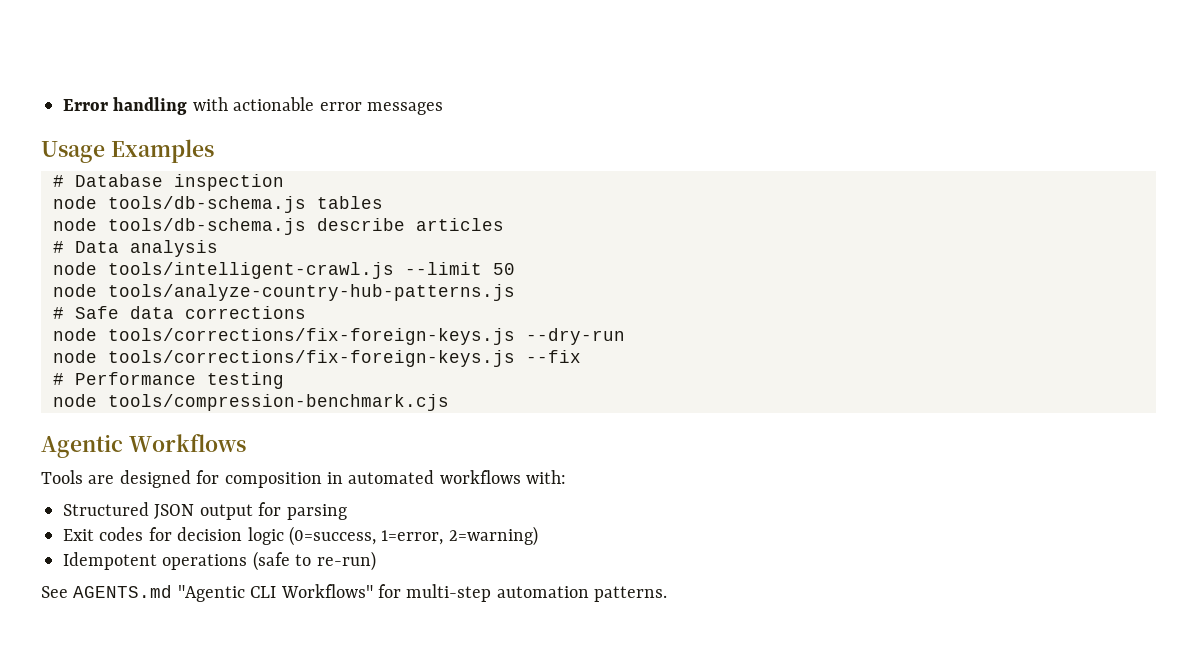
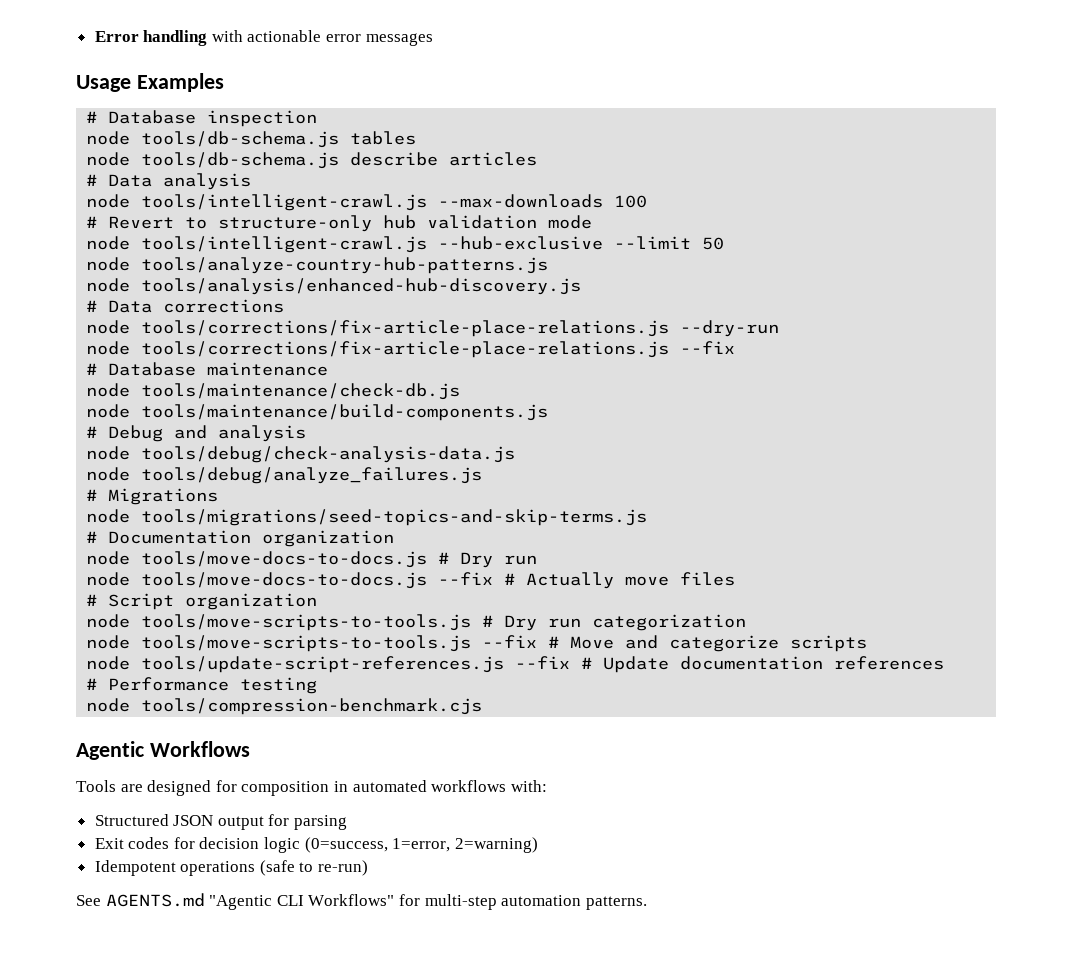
(394, 270) none -> [438,194,648,208] [86,215,593,232] [86,236,604,253] --max-downloads 100 // # Revert to structure-only hub validation mode // node tools/intelligent-crawl.js --hub-exclusive
[53,306,174,319] // # Safe data -> [86,278,582,295] [86,300,153,313] // node tools/analysis/enhanced-hub-discovery.js // # Data
[108,328,515,345] tools/corrections/fix-foreign-keys.js -> [141,320,670,337] tools/corrections/fix-article-place-relations.js
[108,350,581,367] tools/corrections/fix-foreign-keys.js --fix -> [141,341,736,358] [86,362,329,376] [86,383,461,400] [86,404,549,421] [86,425,307,442] [86,446,516,463] [86,467,483,484] [86,488,219,505] [86,509,648,526] [86,530,395,547] [86,551,538,568] [86,572,736,589] [86,593,318,610] [86,614,747,631] [86,635,868,652] [86,656,945,673] tools/corrections/fix-article-place-relations.js --fix // # Database maintenance // node tools/maintenance/check-db.js // node tools/maintenance/build-components.js // # Debug and analysis // node tools/debug/check-analysis-data.js // node tools/debug/analyze_failures.js // # Migrations // node tools/migrations/seed-topics-and-skip-terms.js // # Documentation organization // node tools/move-docs-to-docs.js # Dry run // node tools/move-docs-to-docs.js --fix # Actually move files // # Script organization // node tools/move-scripts-to-tools.js # Dry run categorization // node tools/move-scripts-to-tools.js --fix # Move and categorize scripts // node tools/update-script-references.js --fix # Update documentation references

